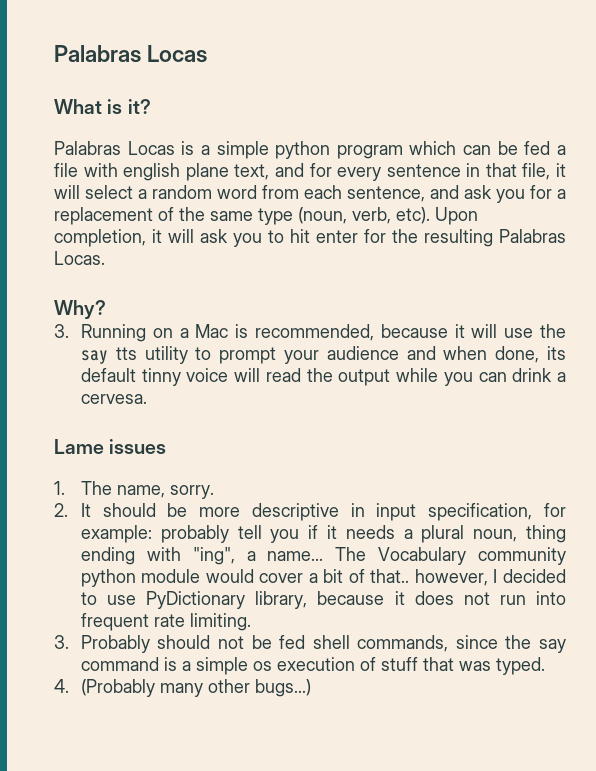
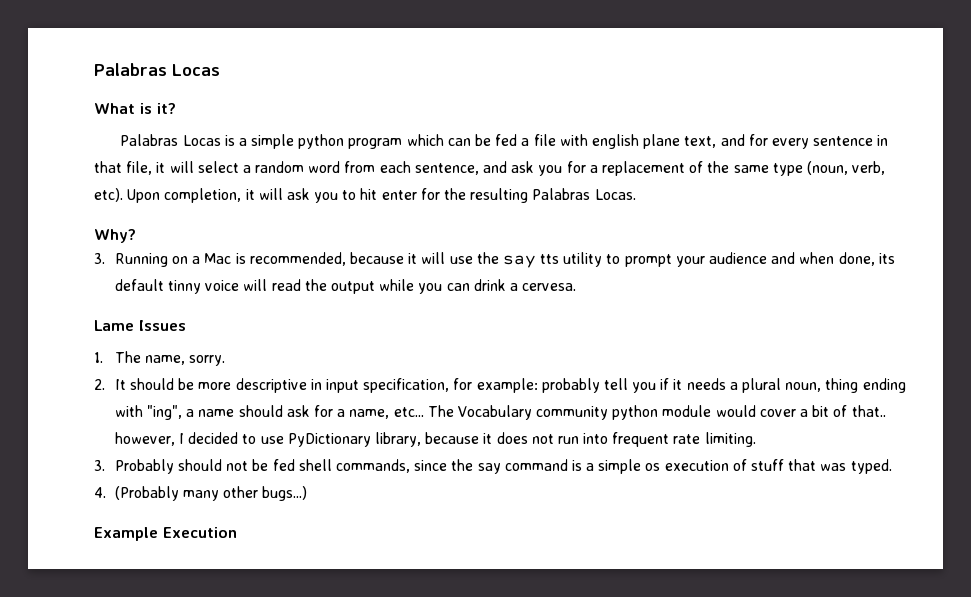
[109,439,167,454] issues -> [139,320,186,331] Issues
[267,551,324,561] name... -> [198,405,424,419] name should ask for a name, etc...
(311, 688) none -> [94,527,237,541] // Example Execution

